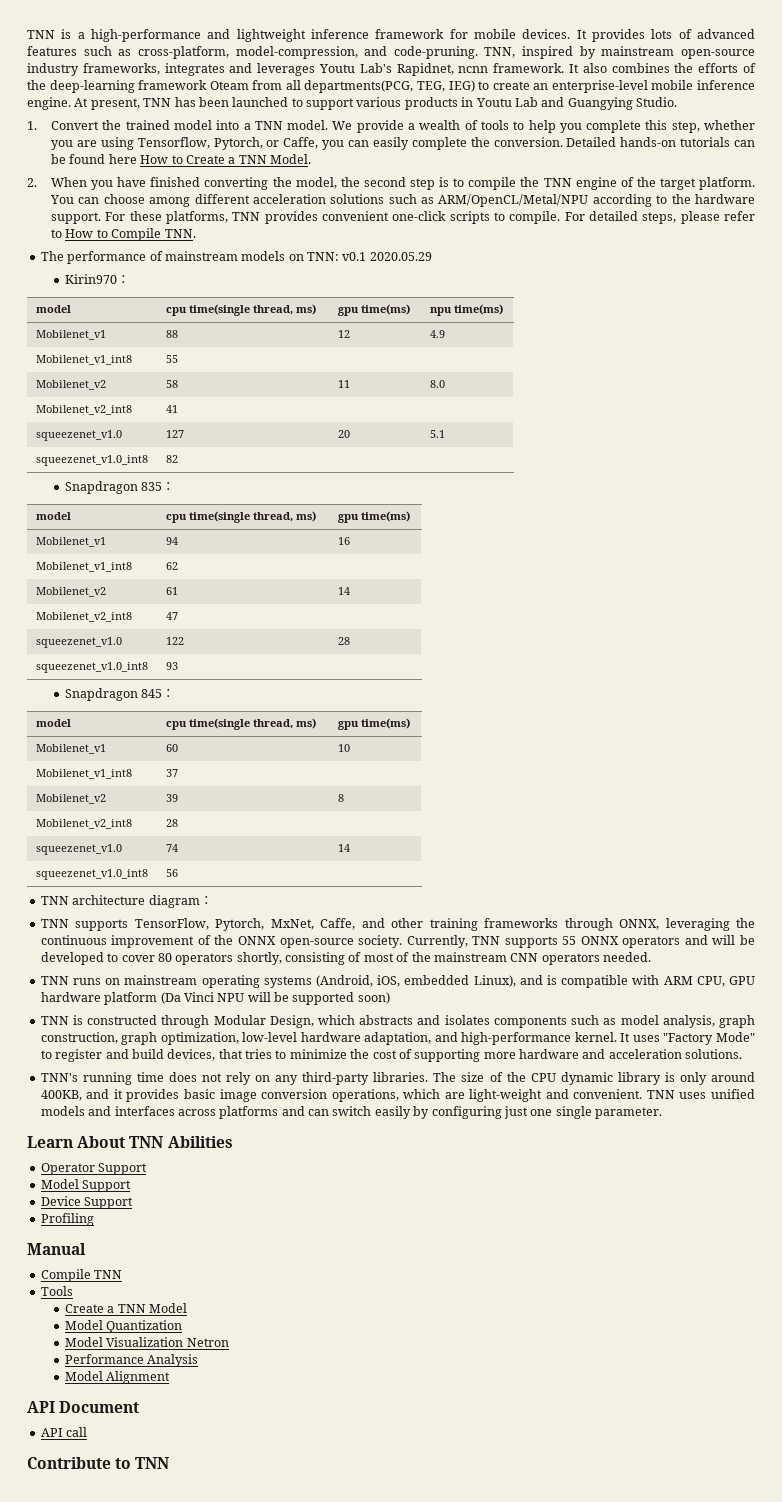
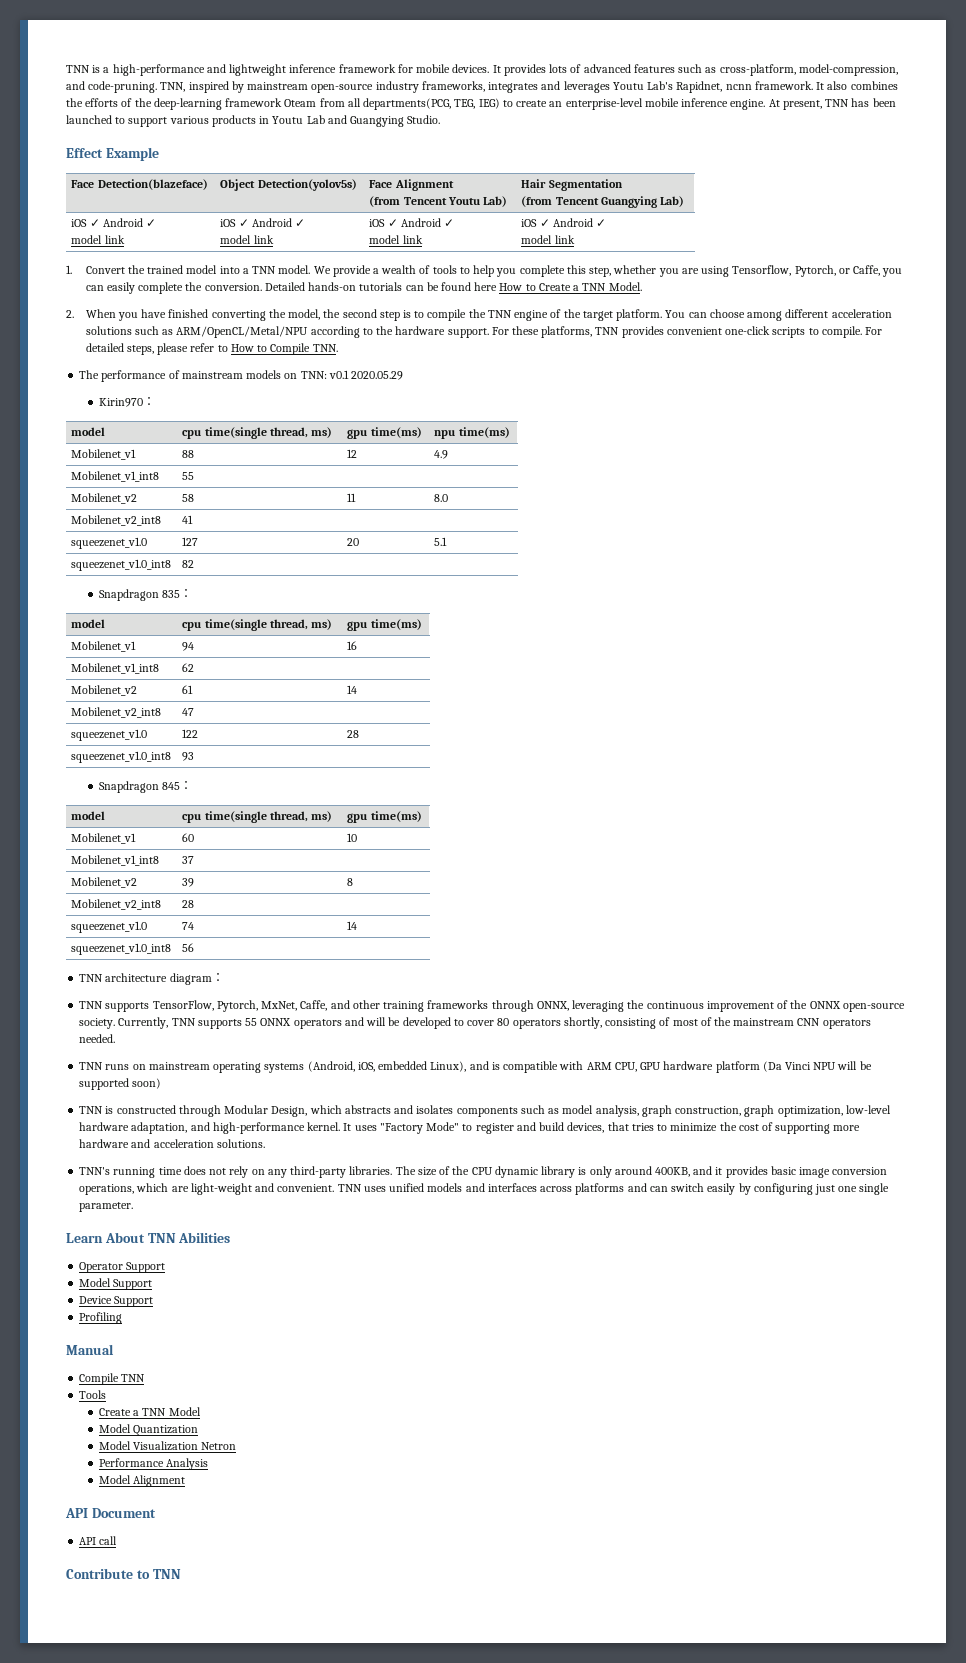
(677, 102) none -> [66,147,159,161] [71,179,208,190] [220,179,357,191] [369,179,454,191] [369,196,508,207] [521,179,623,191] [521,196,685,208] [71,218,157,227] [71,235,125,244] [220,218,306,227] [220,235,274,244] [369,218,455,227] [369,235,423,244] [521,218,607,227] [521,235,575,244] // Effect Example // Face Detection(blazeface) | Object Detection(yolov5s) | Face Alignment // (from Tencent Youtu Lab) | Hair Segmentation // (from Tencent Guangying Lab) // iOS ✓ Android ✓ // model link | iOS ✓ Android ✓ // model link | iOS ✓ Android ✓ // model link | iOS ✓ Android ✓ // model link

